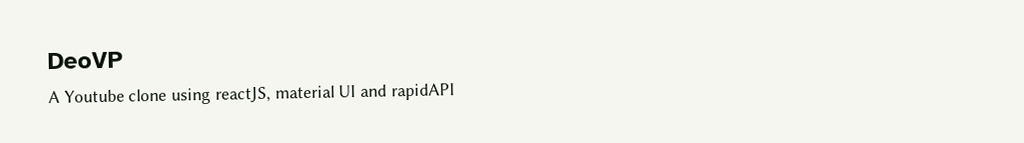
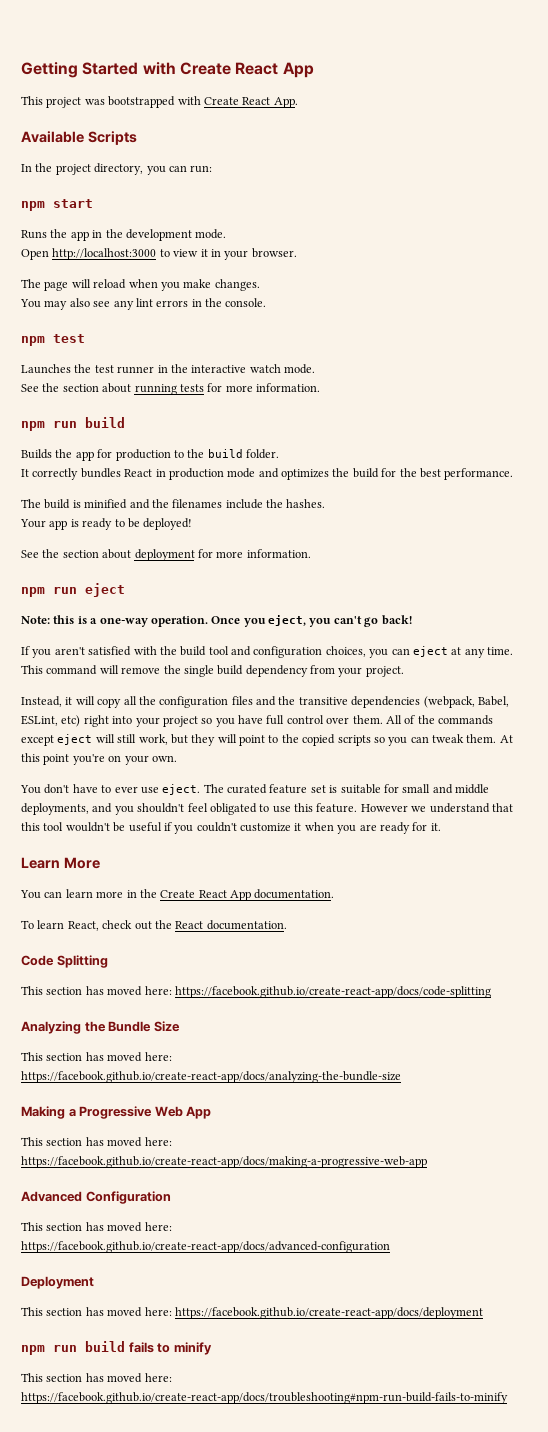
[47,51,123,70] [48,83,455,105] DeoVP // A Youtube clone using reactJS, material UI and rapidAPI -> [21,62,314,78] [21,96,298,108] [21,131,137,145] [21,163,213,175] [21,199,93,211] [21,229,227,241] [21,248,297,260] [21,279,260,291] [20,298,267,310] [21,334,85,346] [21,364,315,374] [21,383,320,395] [21,417,125,431] [21,449,279,461] [21,468,514,480] [21,499,326,509] [20,518,193,530] [21,549,311,561] [21,583,125,597] [21,615,412,627] [21,646,513,658] [21,665,404,677] [21,696,509,708] [21,715,493,727] [21,734,513,746] [21,753,177,765] [20,784,489,795] [21,803,513,815] [21,822,441,834] [21,857,100,869] [20,889,335,901] [21,920,287,931] [21,955,108,968] [21,986,491,998] [21,1021,180,1034] [21,1052,172,1062] [21,1071,401,1083] [21,1106,212,1119] [21,1137,172,1147] [21,1156,427,1168] [21,1191,171,1204] [21,1222,172,1232] [21,1241,390,1253] [21,1276,94,1289] [21,1307,483,1319] [21,1341,212,1355] [21,1373,172,1383] [21,1392,508,1404] Getting Started with Create React App // This project was bootstrapped with Create React App. // Available Scripts // In the project directory, you can run: // npm start // Runs the app in the development mode. // Open http://localhost:3000 to view it in your browser. // The page will reload when you make changes. // You may also see any lint errors in the console. // npm test // Launches the test runner in the interactive watch mode. // See the section about running tests for more information. // npm run build // Builds the app for production to the build folder. // It correctly bundles React in production mode and optimizes the build for the best performance. // The build is minified and the filenames include the hashes. // Your app is ready to be deployed! // See the section about deployment for more information. // npm run eject // Note: this is a one-way operation. Once you eject, you can't go back! // If you aren't satisfied with the build tool and configuration choices, you can eject at any time. This command will remove the single build dependency from your project. // Instead, it will copy all the configuration files and the transitive dependencies (webpack, Babel, ESLint, etc) right into your project so you have full control over them. All of the commands except eject will still work, but they will point to the copied scripts so you can tweak them. At this point you're on your own. // You don't have to ever use eject. The curated feature set is suitable for small and middle deployments, and you shouldn't feel obligated to use this feature. However we understand that this tool wouldn't be useful if you couldn't customize it when you are ready for it. // Learn More // You can learn more in the Create React App documentation. // To learn React, check out the React documentation. // Code Splitting // This section has moved here: https://facebook.github.io/create-react-app/docs/code-splitting // Analyzing the Bundle Size // This section has moved here: https://facebook.github.io/create-react-app/docs/analyzing-the-bundle-size // Making a Progressive Web App // This section has moved here: https://facebook.github.io/create-react-app/docs/making-a-progressive-web-app // Advanced Configuration // This section has moved here: https://facebook.github.io/create-react-app/docs/advanced-configuration // Deployment // This section has moved here: https://facebook.github.io/create-react-app/docs/deployment // npm run build fails to minify // This section has moved here: https://facebook.github.io/create-react-app/docs/troubleshooting#npm-run-build-fails-to-minify

